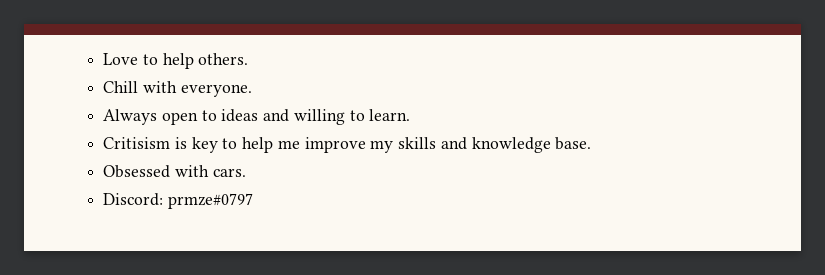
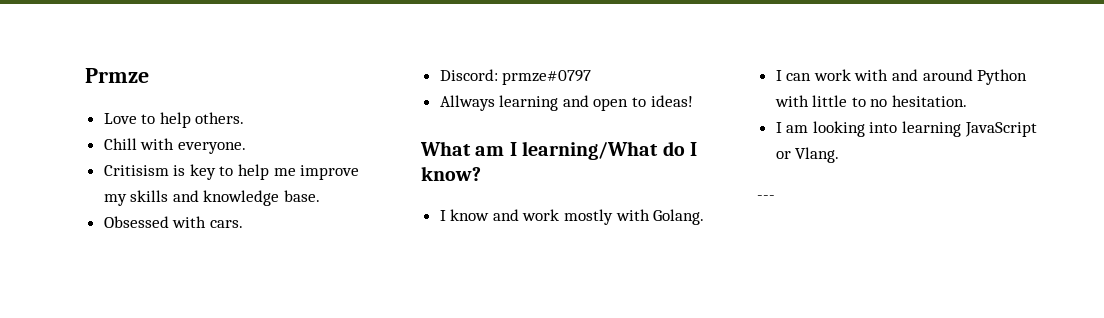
(103, 59) none -> [85,68,149,83] Prmze //
[103,109,411,125] // Always open to ideas and willing to learn. -> (246, 148) none
(253, 201) none -> [439,95,693,111] [420,141,697,160] [421,166,481,181] [439,209,705,225] [775,69,1028,85] [774,95,968,107] [775,121,1037,137] [775,147,840,163] [757,195,775,200] // Allways learning and open to ideas! // What am I learning/What do I know? // I know and work mostly with Golang. // I can work with and around Python with little to no hesitation. // I am looking into learning JavaScript or Vlang. // ---

